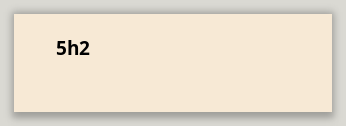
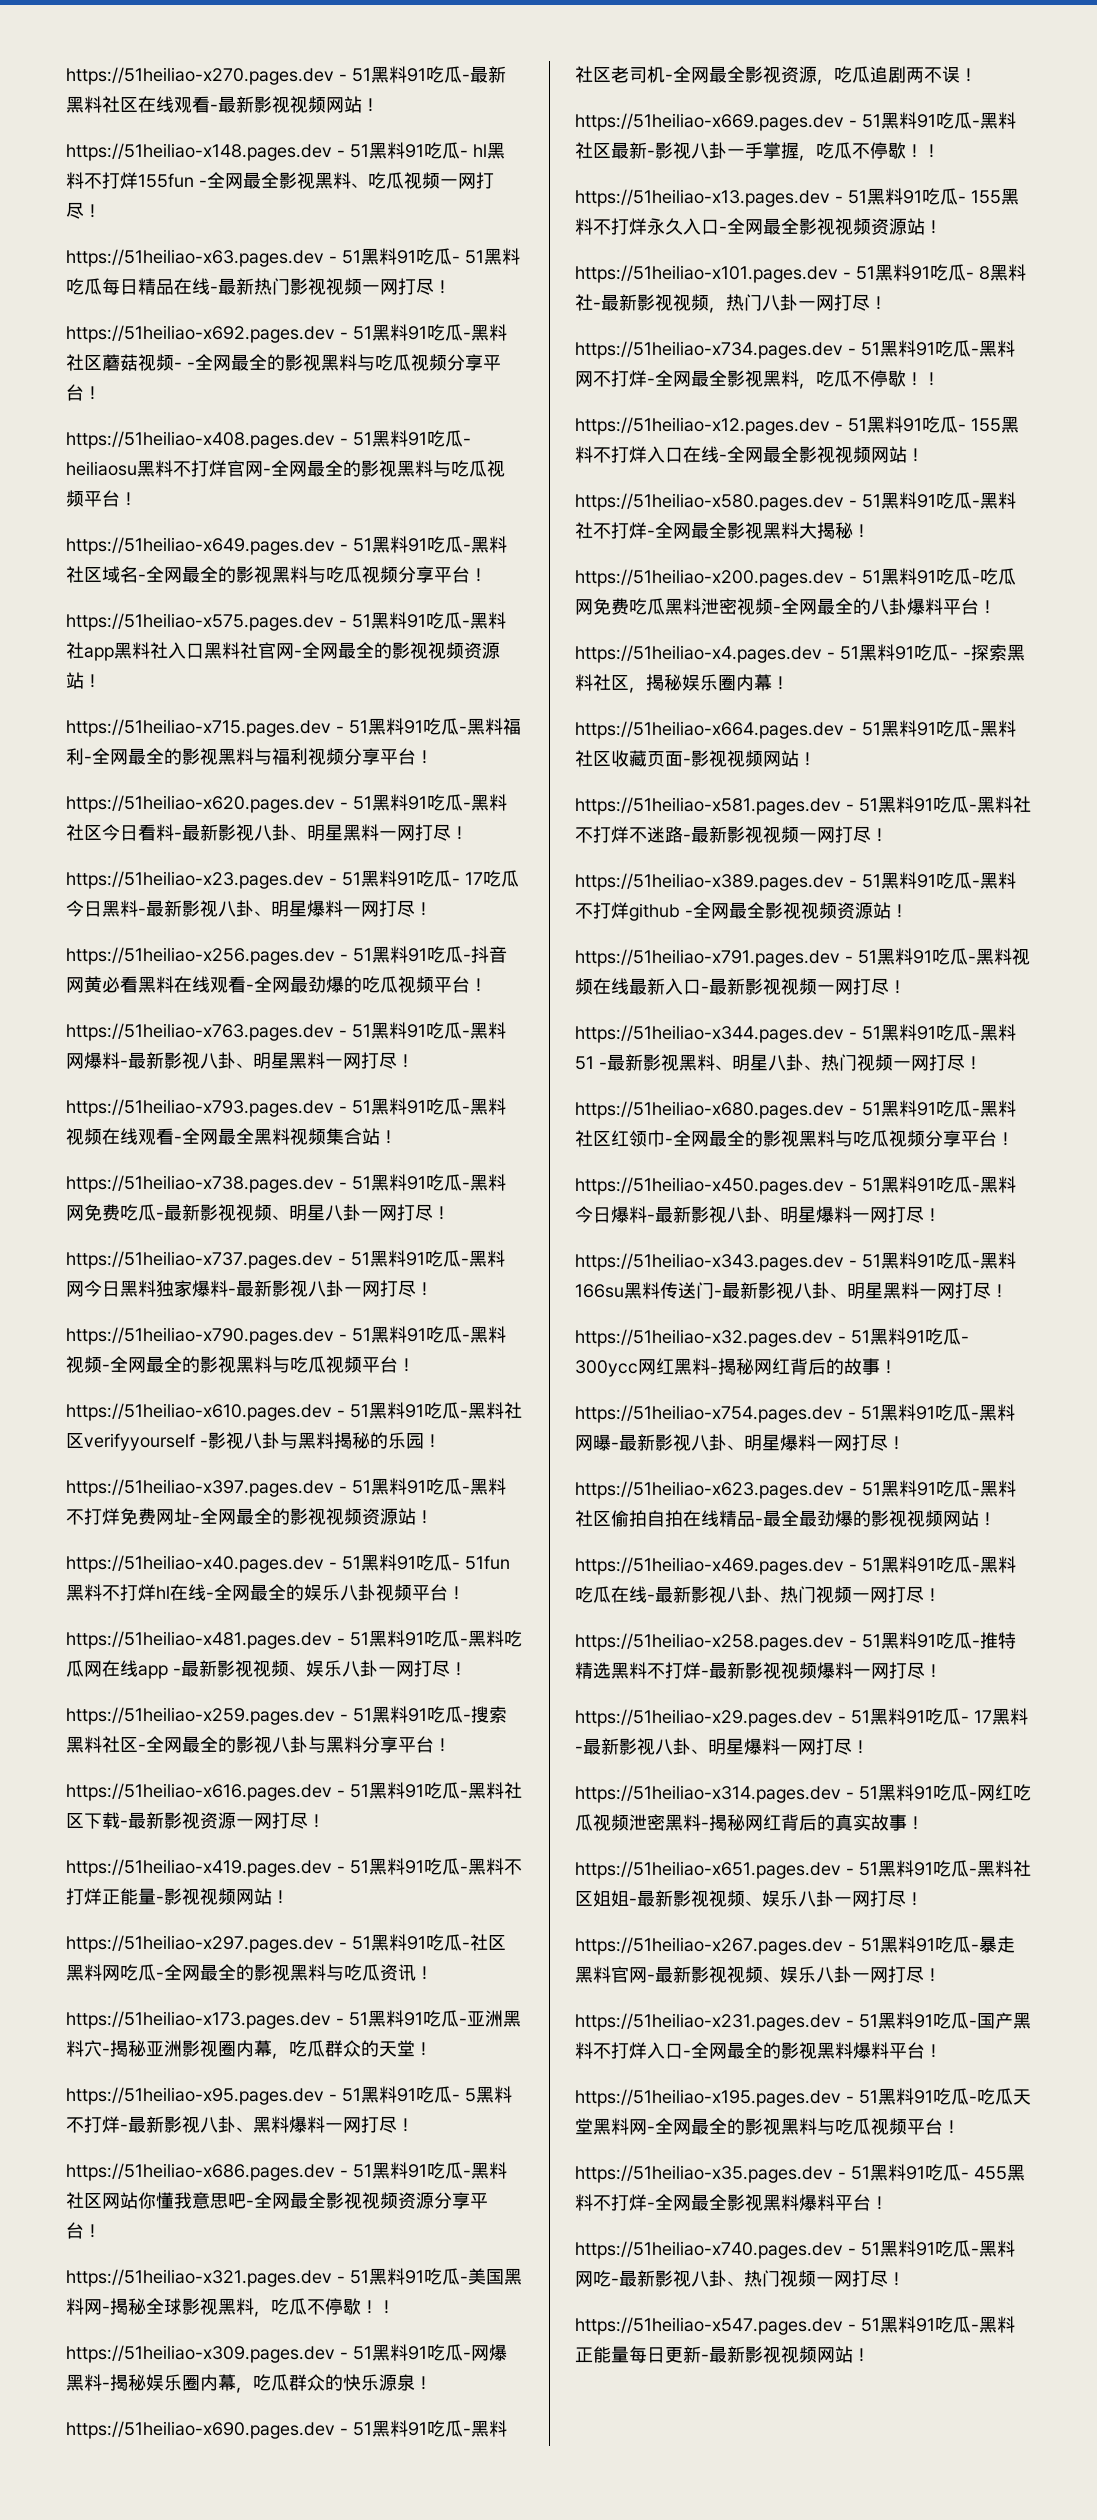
[56,40,90,55] 5h2 -> [66,66,506,85] [66,96,379,113] [66,142,505,161] [66,172,494,189] [66,202,101,219] [66,248,520,267] [66,278,451,295] [66,324,507,343] [66,354,501,372] [66,384,101,401] [66,430,471,449] [66,460,505,477] [66,490,137,507] [66,536,507,555] [66,566,487,583] [66,612,506,631] [66,642,500,661] [66,672,101,689] [66,718,521,737] [66,748,433,765] [66,794,507,813] [66,824,468,841] [66,870,519,889] [66,900,432,917] [66,946,507,965] [66,976,487,993] [66,1022,506,1041] [66,1052,414,1069] [66,1098,506,1117] [66,1128,397,1145] [66,1174,506,1193] [66,1204,450,1221] [66,1250,505,1269] [66,1280,433,1297] [66,1326,506,1345] [66,1356,415,1373] [66,1402,522,1421] [66,1432,441,1451] [66,1478,506,1497] [66,1508,433,1525] [66,1554,510,1573] [66,1584,465,1601] [66,1630,522,1649] [66,1660,467,1679] [66,1706,507,1725] [66,1736,451,1753] [66,1782,522,1801] [66,1812,325,1829] [66,1858,522,1877] [66,1888,289,1905] [66,1934,506,1953] [66,1964,433,1981] [66,2010,521,2029] [66,2040,432,2059] [66,2086,512,2105] [66,2116,414,2133] [66,2162,507,2181] [66,2192,488,2209] [66,2222,101,2239] [66,2268,522,2287] [66,2298,395,2317] [66,2344,507,2363] [66,2374,432,2393] [66,2420,507,2439] [575,66,977,85] [575,112,1016,131] [575,142,940,161] [575,188,1019,207] [575,218,942,235] [575,264,1026,283] [575,294,887,313] [575,340,1015,359] [575,370,940,389] [575,416,1019,435] [575,446,924,463] [575,492,1016,511] [575,522,870,539] [575,568,1016,587] [575,598,996,615] [575,644,1025,663] [575,674,789,693] [575,720,1016,739] [575,750,816,767] [575,796,1031,815] [575,826,888,843] [575,872,1016,891] [575,902,908,921] [575,948,1030,967] [575,978,906,995] [575,1024,1016,1043] [575,1054,982,1071] [575,1100,1016,1119] [575,1130,1014,1147] [575,1176,1016,1195] [575,1206,941,1223] [575,1252,1016,1271] [575,1282,1008,1299] [575,1328,969,1347] [575,1358,897,1377] [575,1404,1015,1423] [575,1434,905,1451] [575,1480,1016,1499] [575,1510,996,1527] [575,1556,1016,1575] [575,1586,941,1603] [575,1632,1016,1651] [575,1662,942,1679] [575,1708,1028,1727] [575,1738,869,1755] [575,1784,1031,1803] [575,1814,924,1831] [575,1860,1031,1879] [575,1890,923,1907] [575,1936,1015,1955] [575,1966,941,1983] [575,2012,1031,2031] [575,2042,942,2059] [575,2088,1031,2107] [575,2118,960,2135] [575,2164,1025,2183] [575,2194,888,2211] [575,2240,1015,2259] [575,2270,905,2287] [575,2316,1015,2335] [575,2346,870,2363] https://51heiliao-x270.pages.dev - 51黑料91吃瓜-最新黑料社区在线观看-最新影视视频网站！ // https://51heiliao-x148.pages.dev - 51黑料91吃瓜- hl黑料不打烊155fun -全网最全影视黑料、吃瓜视频一网打尽！ // https://51heiliao-x63.pages.dev - 51黑料91吃瓜- 51黑料吃瓜每日精品在线-最新热门影视视频一网打尽！ // https://51heiliao-x692.pages.dev - 51黑料91吃瓜-黑料社区蘑菇视频- -全网最全的影视黑料与吃瓜视频分享平台！ // https://51heiliao-x408.pages.dev - 51黑料91吃瓜- heiliaosu黑料不打烊官网-全网最全的影视黑料与吃瓜视频平台！ // https://51heiliao-x649.pages.dev - 51黑料91吃瓜-黑料社区域名-全网最全的影视黑料与吃瓜视频分享平台！ // https://51heiliao-x575.pages.dev - 51黑料91吃瓜-黑料社app黑料社入口黑料社官网-全网最全的影视视频资源站！ // https://51heiliao-x715.pages.dev - 51黑料91吃瓜-黑料福利-全网最全的影视黑料与福利视频分享平台！ // https://51heiliao-x620.pages.dev - 51黑料91吃瓜-黑料社区今日看料-最新影视八卦、明星黑料一网打尽！ // https://51heiliao-x23.pages.dev - 51黑料91吃瓜- 17吃瓜今日黑料-最新影视八卦、明星爆料一网打尽！ // https://51heiliao-x256.pages.dev - 51黑料91吃瓜-抖音网黄必看黑料在线观看-全网最劲爆的吃瓜视频平台！ // https://51heiliao-x763.pages.dev - 51黑料91吃瓜-黑料网爆料-最新影视八卦、明星黑料一网打尽！ // https://51heiliao-x793.pages.dev - 51黑料91吃瓜-黑料视频在线观看-全网最全黑料视频集合站！ // https://51heiliao-x738.pages.dev - 51黑料91吃瓜-黑料网免费吃瓜-最新影视视频、明星八卦一网打尽！ // https://51heiliao-x737.pages.dev - 51黑料91吃瓜-黑料网今日黑料独家爆料-最新影视八卦一网打尽！ // https://51heiliao-x790.pages.dev - 51黑料91吃瓜-黑料视频-全网最全的影视黑料与吃瓜视频平台！ // https://51heiliao-x610.pages.dev - 51黑料91吃瓜-黑料社区verifyyourself -影视八卦与黑料揭秘的乐园！ // https://51heiliao-x397.pages.dev - 51黑料91吃瓜-黑料不打烊免费网址-全网最全的影视视频资源站！ // https://51heiliao-x40.pages.dev - 51黑料91吃瓜- 51fun黑料不打烊hl在线-全网最全的娱乐八卦视频平台！ // https://51heiliao-x481.pages.dev - 51黑料91吃瓜-黑料吃瓜网在线app -最新影视视频、娱乐八卦一网打尽！ // https://51heiliao-x259.pages.dev - 51黑料91吃瓜-搜索黑料社区-全网最全的影视八卦与黑料分享平台！ // https://51heiliao-x616.pages.dev - 51黑料91吃瓜-黑料社区下载-最新影视资源一网打尽！ // https://51heiliao-x419.pages.dev - 51黑料91吃瓜-黑料不打烊正能量-影视视频网站！ // https://51heiliao-x297.pages.dev - 51黑料91吃瓜-社区黑料网吃瓜-全网最全的影视黑料与吃瓜资讯！ // https://51heiliao-x173.pages.dev - 51黑料91吃瓜-亚洲黑料穴-揭秘亚洲影视圈内幕，吃瓜群众的天堂！ // https://51heiliao-x95.pages.dev - 51黑料91吃瓜- 5黑料不打烊-最新影视八卦、黑料爆料一网打尽！ // https://51heiliao-x686.pages.dev - 51黑料91吃瓜-黑料社区网站你懂我意思吧-全网最全影视视频资源分享平台！ // https://51heiliao-x321.pages.dev - 51黑料91吃瓜-美国黑料网-揭秘全球影视黑料，吃瓜不停歇！！ // https://51heiliao-x309.pages.dev - 51黑料91吃瓜-网爆黑料-揭秘娱乐圈内幕，吃瓜群众的快乐源泉！ // https://51heiliao-x690.pages.dev - 51黑料91吃瓜-黑料社区老司机-全网最全影视资源，吃瓜追剧两不误！ // https://51heiliao-x669.pages.dev - 51黑料91吃瓜-黑料社区最新-影视八卦一手掌握，吃瓜不停歇！！ // https://51heiliao-x13.pages.dev - 51黑料91吃瓜- 155黑料不打烊永久入口-全网最全影视视频资源站！ // https://51heiliao-x101.pages.dev - 51黑料91吃瓜- 8黑料社-最新影视视频，热门八卦一网打尽！ // https://51heiliao-x734.pages.dev - 51黑料91吃瓜-黑料网不打烊-全网最全影视黑料，吃瓜不停歇！！ // https://51heiliao-x12.pages.dev - 51黑料91吃瓜- 155黑料不打烊入口在线-全网最全影视视频网站！ // https://51heiliao-x580.pages.dev - 51黑料91吃瓜-黑料社不打烊-全网最全影视黑料大揭秘！ // https://51heiliao-x200.pages.dev - 51黑料91吃瓜-吃瓜网免费吃瓜黑料泄密视频-全网最全的八卦爆料平台！ // https://51heiliao-x4.pages.dev - 51黑料91吃瓜- -探索黑料社区，揭秘娱乐圈内幕！ // https://51heiliao-x664.pages.dev - 51黑料91吃瓜-黑料社区收藏页面-影视视频网站！ // https://51heiliao-x581.pages.dev - 51黑料91吃瓜-黑料社不打烊不迷路-最新影视视频一网打尽！ // https://51heiliao-x389.pages.dev - 51黑料91吃瓜-黑料不打烊github -全网最全影视视频资源站！ // https://51heiliao-x791.pages.dev - 51黑料91吃瓜-黑料视频在线最新入口-最新影视视频一网打尽！ // https://51heiliao-x344.pages.dev - 51黑料91吃瓜-黑料51 -最新影视黑料、明星八卦、热门视频一网打尽！ // https://51heiliao-x680.pages.dev - 51黑料91吃瓜-黑料社区红领巾-全网最全的影视黑料与吃瓜视频分享平台！ // https://51heiliao-x450.pages.dev - 51黑料91吃瓜-黑料今日爆料-最新影视八卦、明星爆料一网打尽！ // https://51heiliao-x343.pages.dev - 51黑料91吃瓜-黑料166su黑料传送门-最新影视八卦、明星黑料一网打尽！ // https://51heiliao-x32.pages.dev - 51黑料91吃瓜- 300ycc网红黑料-揭秘网红背后的故事！ // https://51heiliao-x754.pages.dev - 51黑料91吃瓜-黑料网曝-最新影视八卦、明星爆料一网打尽！ // https://51heiliao-x623.pages.dev - 51黑料91吃瓜-黑料社区偷拍自拍在线精品-最全最劲爆的影视视频网站！ // https://51heiliao-x469.pages.dev - 51黑料91吃瓜-黑料吃瓜在线-最新影视八卦、热门视频一网打尽！ // https://51heiliao-x258.pages.dev - 51黑料91吃瓜-推特精选黑料不打烊-最新影视视频爆料一网打尽！ // https://51heiliao-x29.pages.dev - 51黑料91吃瓜- 17黑料-最新影视八卦、明星爆料一网打尽！ // https://51heiliao-x314.pages.dev - 51黑料91吃瓜-网红吃瓜视频泄密黑料-揭秘网红背后的真实故事！ // https://51heiliao-x651.pages.dev - 51黑料91吃瓜-黑料社区姐姐-最新影视视频、娱乐八卦一网打尽！ // https://51heiliao-x267.pages.dev - 51黑料91吃瓜-暴走黑料官网-最新影视视频、娱乐八卦一网打尽！ // https://51heiliao-x231.pages.dev - 51黑料91吃瓜-国产黑料不打烊入口-全网最全的影视黑料爆料平台！ // https://51heiliao-x195.pages.dev - 51黑料91吃瓜-吃瓜天堂黑料网-全网最全的影视黑料与吃瓜视频平台！ // https://51heiliao-x35.pages.dev - 51黑料91吃瓜- 455黑料不打烊-全网最全影视黑料爆料平台！ // https://51heiliao-x740.pages.dev - 51黑料91吃瓜-黑料网吃-最新影视八卦、热门视频一网打尽！ // https://51heiliao-x547.pages.dev - 51黑料91吃瓜-黑料正能量每日更新-最新影视视频网站！

